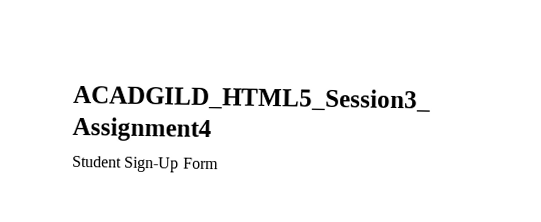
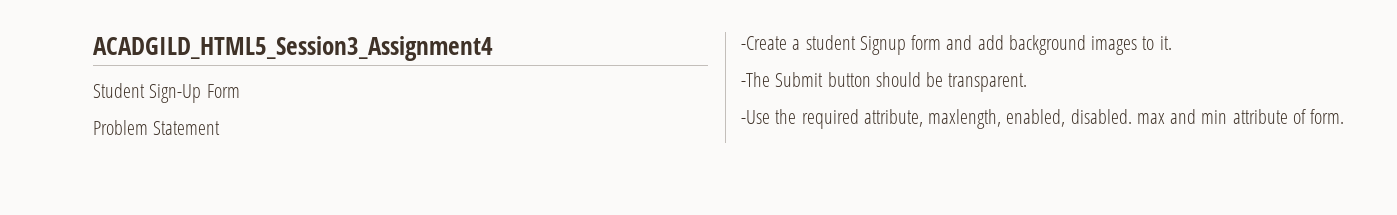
(219, 163) none -> [93,120,221,135] [741,35,1172,55] [741,72,1028,92] [741,109,1345,129] // Problem Statement // -Create a student Signup form and add background images to it. // -The Submit button should be transparent. // -Use the required attribute, maxlength, enabled, disabled. max and min attribute of form.

